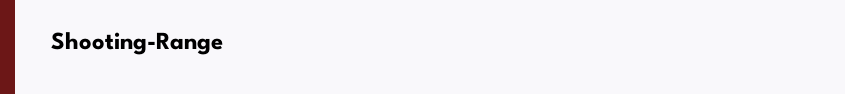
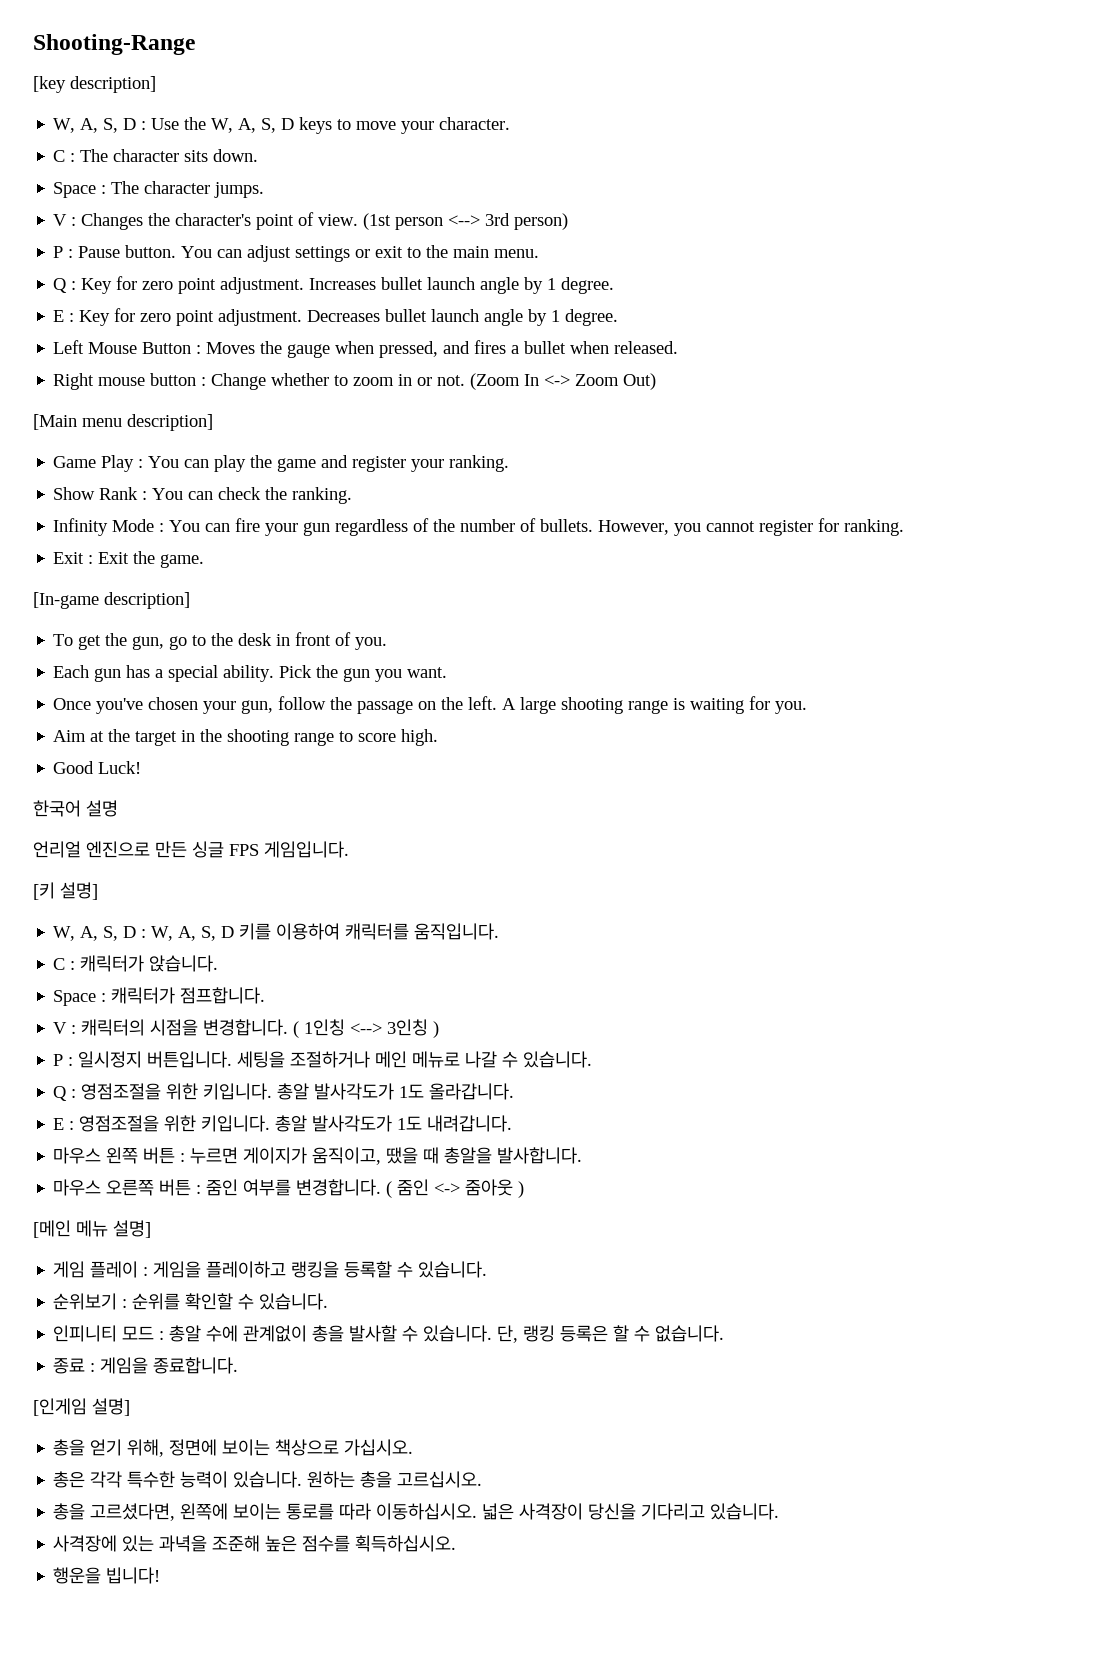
(223, 43) none -> [33,76,156,93] [53,117,511,134] [53,149,259,162] [53,181,265,198] [53,212,569,230] [53,245,540,262] [53,276,615,294] [53,308,619,326] [53,340,679,358] [53,373,657,390] [33,414,213,431] [53,455,510,472] [53,487,353,504] [53,518,905,536] [53,551,205,568] [33,592,190,609] [53,632,388,650] [53,665,448,682] [53,696,808,714] [53,729,439,746] [53,761,142,774] [33,800,118,817] [33,841,349,858] [33,882,98,900] [53,923,500,941] [53,955,219,972] [53,987,266,1006] [53,1019,440,1038] [53,1051,593,1068] [53,1083,515,1101] [53,1115,513,1132] [53,1147,583,1165] [53,1179,525,1198] [33,1220,151,1238] [53,1261,488,1278] [53,1293,329,1310] [53,1325,725,1343] [53,1357,239,1374] [33,1398,130,1416] [53,1439,414,1457] [53,1471,483,1488] [53,1503,780,1521] [53,1535,457,1552] [53,1567,161,1584] // [key description] // W, A, S, D : Use the W, A, S, D keys to move your character. // C : The character sits down. // Space : The character jumps. // V : Changes the character's point of view. (1st person <--> 3rd person) // P : Pause button. You can adjust settings or exit to the main menu. // Q : Key for zero point adjustment. Increases bullet launch angle by 1 degree. // E : Key for zero point adjustment. Decreases bullet launch angle by 1 degree. // Left Mouse Button : Moves the gauge when pressed, and fires a bullet when released. // Right mouse button : Change whether to zoom in or not. (Zoom In <-> Zoom Out) // [Main menu description] // Game Play : You can play the game and register your ranking. // Show Rank : You can check the ranking. // Infinity Mode : You can fire your gun regardless of the number of bullets. However, you cannot register for ranking. // Exit : Exit the game. // [In-game description] // To get the gun, go to the desk in front of you. // Each gun has a special ability. Pick the gun you want. // Once you've chosen your gun, follow the passage on the left. A large shooting range is waiting for you. // Aim at the target in the shooting range to score high. // Good Luck! // 한국어 설명 // 언리얼 엔진으로 만든 싱글 FPS 게임입니다. // [키 설명] // W, A, S, D : W, A, S, D 키를 이용하여 캐릭터를 움직입니다. // C : 캐릭터가 앉습니다. // Space : 캐릭터가 점프합니다. // V : 캐릭터의 시점을 변경합니다. ( 1인칭 <--> 3인칭 ) // P : 일시정지 버튼입니다. 세팅을 조절하거나 메인 메뉴로 나갈 수 있습니다. // Q : 영점조절을 위한 키입니다. 총알 발사각도가 1도 올라갑니다. // E : 영점조절을 위한 키입니다. 총알 발사각도가 1도 내려갑니다. // 마우스 왼쪽 버튼 : 누르면 게이지가 움직이고, 땠을 때 총알을 발사합니다. // 마우스 오른쪽 버튼 : 줌인 여부를 변경합니다. ( 줌인 <-> 줌아웃 ) // [메인 메뉴 설명] // 게임 플레이 : 게임을 플레이하고 랭킹을 등록할 수 있습니다. // 순위보기 : 순위를 확인할 수 있습니다. // 인피니티 모드 : 총알 수에 관계없이 총을 발사할 수 있습니다. 단, 랭킹 등록은 할 수 없습니다. // 종료 : 게임을 종료합니다. // [인게임 설명] // 총을 얻기 위해, 정면에 보이는 책상으로 가십시오. // 총은 각각 특수한 능력이 있습니다. 원하는 총을 고르십시오. // 총을 고르셨다면, 왼쪽에 보이는 통로를 따라 이동하십시오. 넓은 사격장이 당신을 기다리고 있습니다. // 사격장에 있는 과녁을 조준해 높은 점수를 획득하십시오. // 행운을 빕니다!

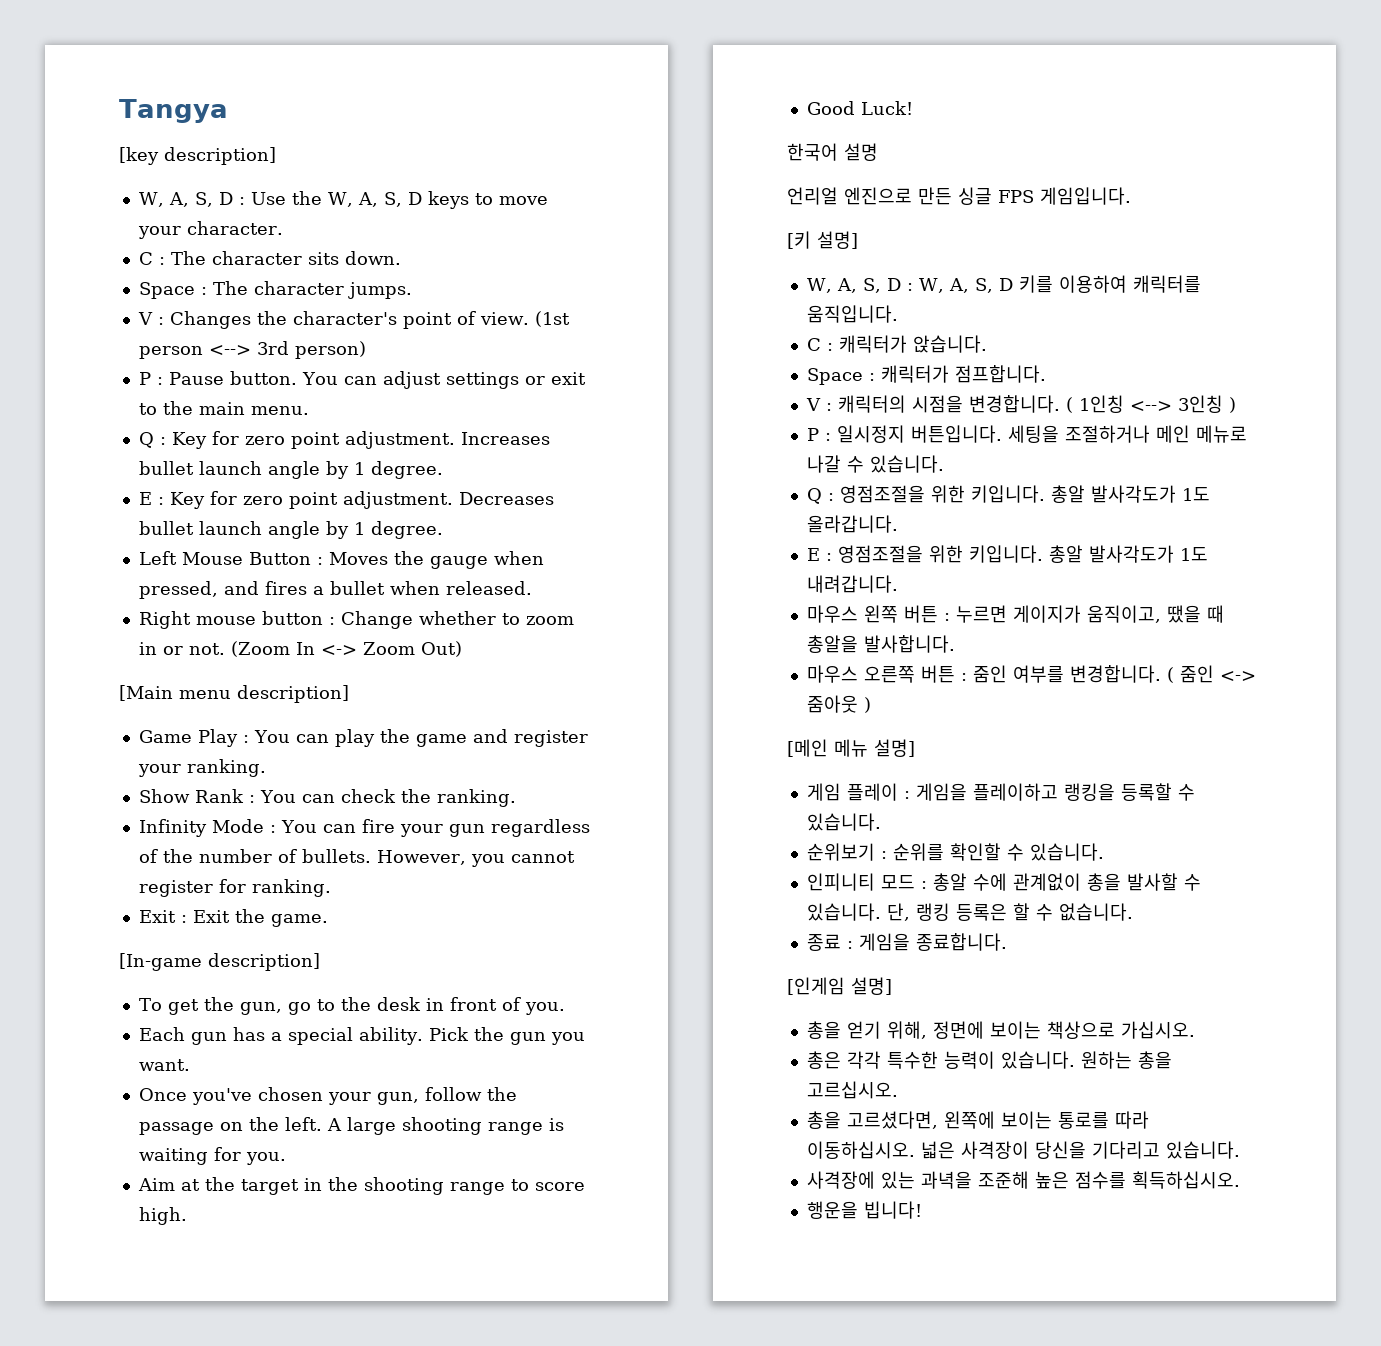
[33,34,195,55] Shooting-Range -> [119,99,228,123] Tangya

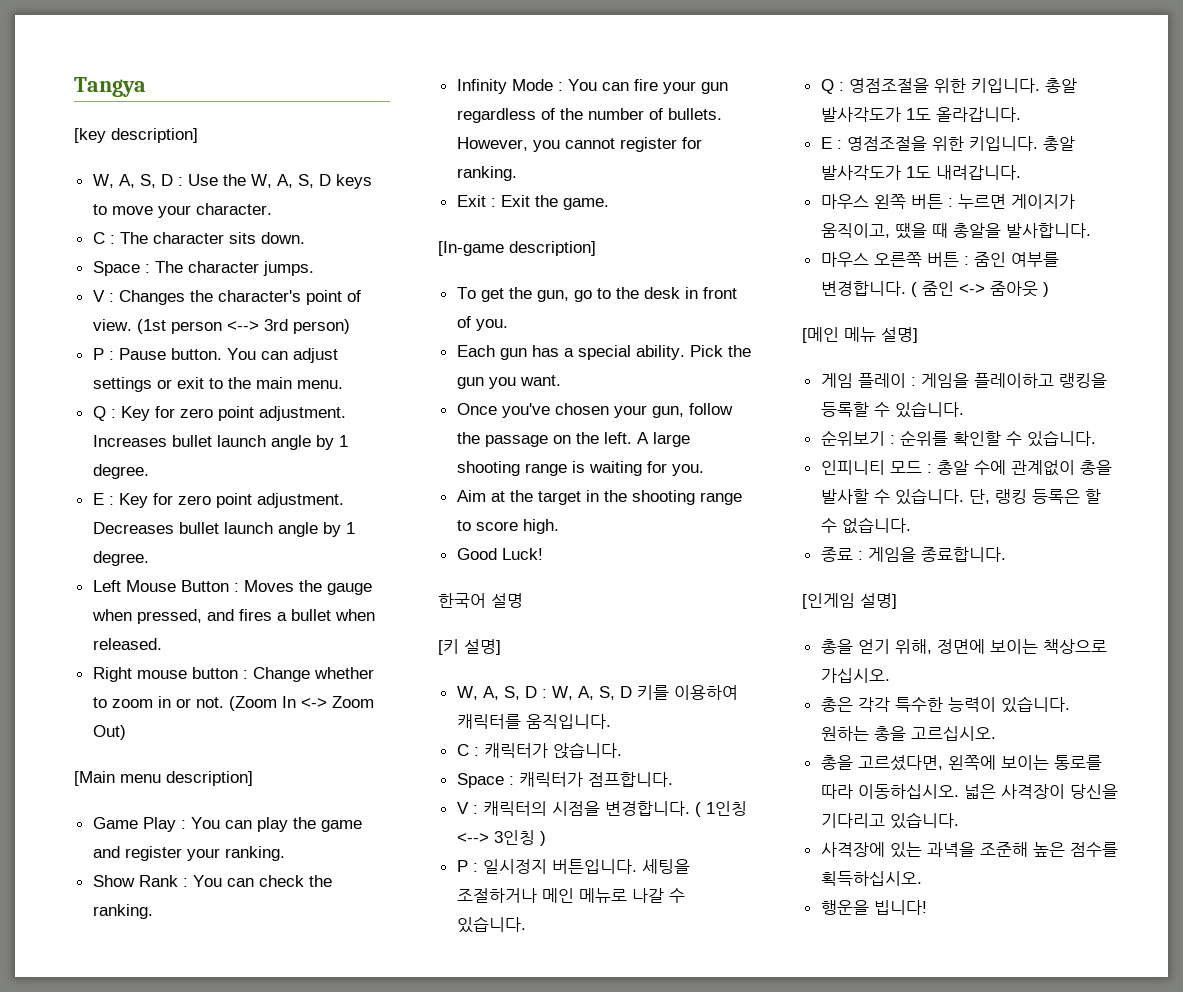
[787,187,1131,205] // 언리얼 엔진으로 만든 싱글 FPS 게임입니다. -> (523, 600) none

